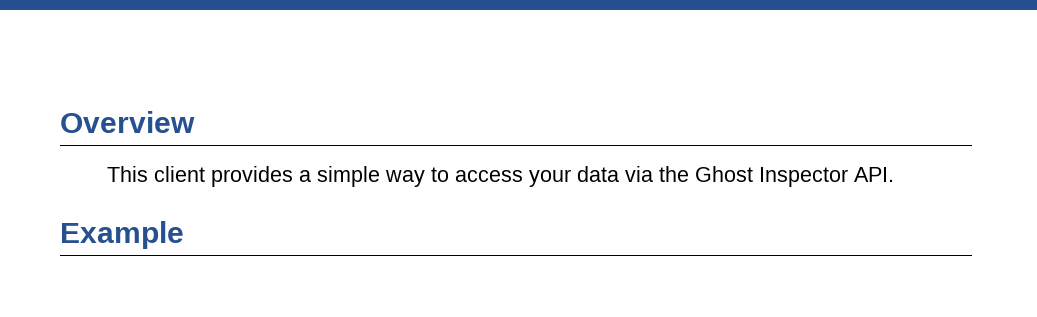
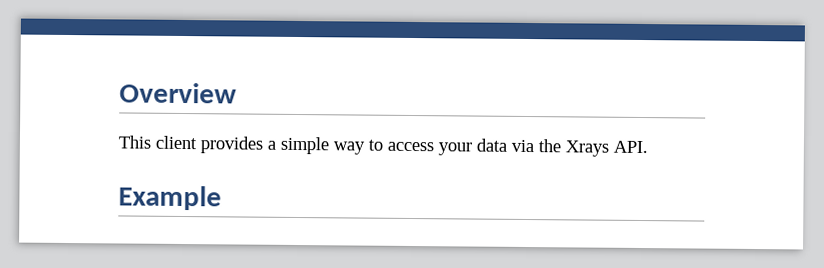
[694,166,848,187] Ghost Inspector -> [565,140,609,157] Xrays

